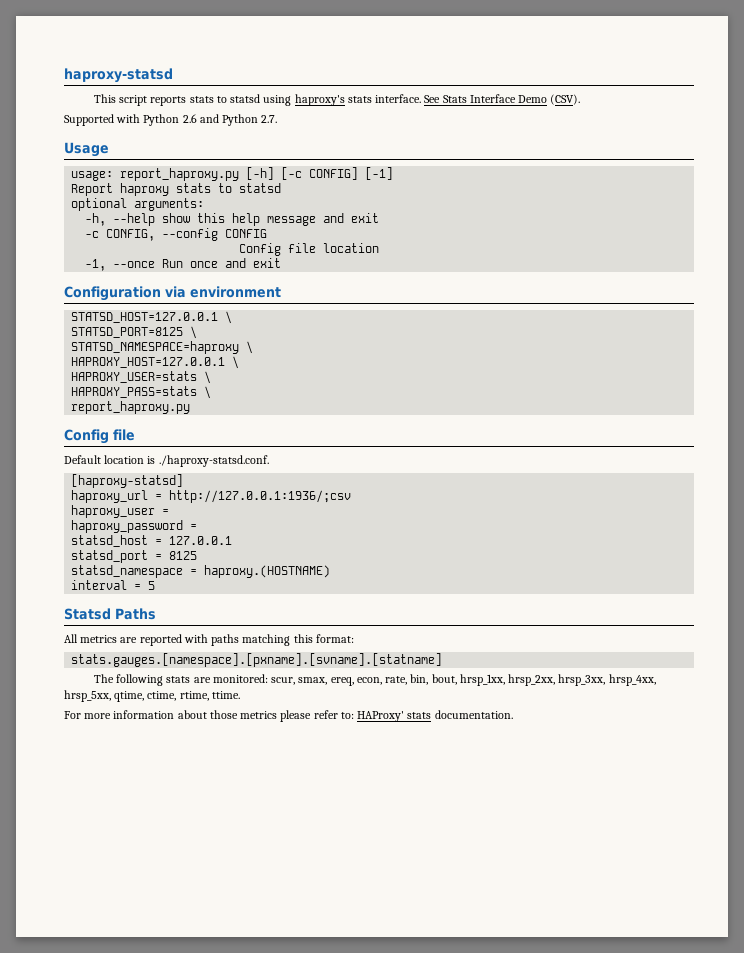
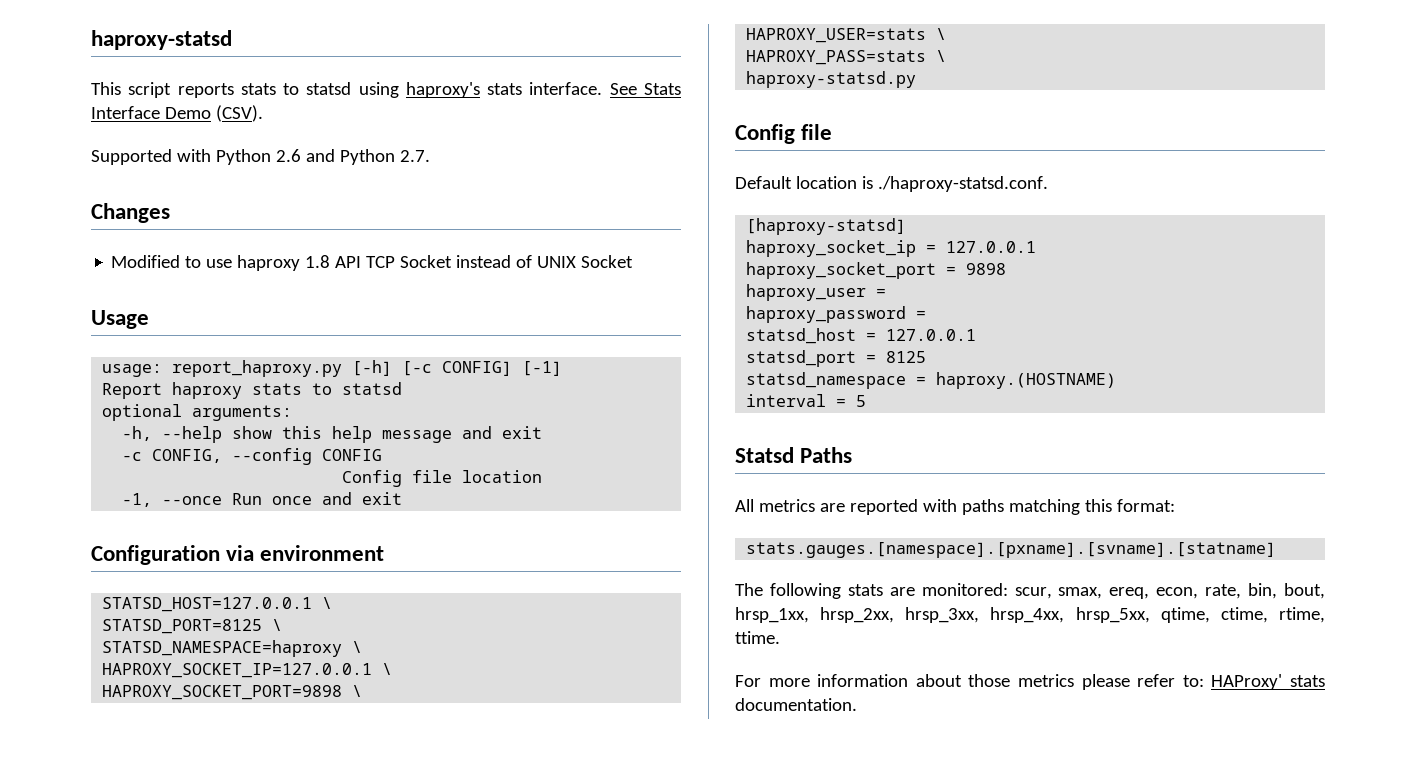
(278, 119) none -> [91,203,170,223] [111,255,634,271] // Changes // Modified to use haproxy 1.8 API TCP Socket instead of UNIX Socket
[71,357,226,368] HAPROXY_HOST=127.0.0.1 -> [102,663,393,678] [102,685,343,700] HAPROXY_SOCKET_IP=127.0.0.1 \ // HAPROXY_SOCKET_PORT=9898
[71,401,191,414] report_haproxy.py -> [746,71,917,88] haproxy-statsd.py
[71,490,352,503] haproxy_url = http://127.0.0.1:1936/;csv -> [746,240,1037,257] [746,262,1007,279] haproxy_socket_ip = 127.0.0.1 // haproxy_socket_port = 9898

